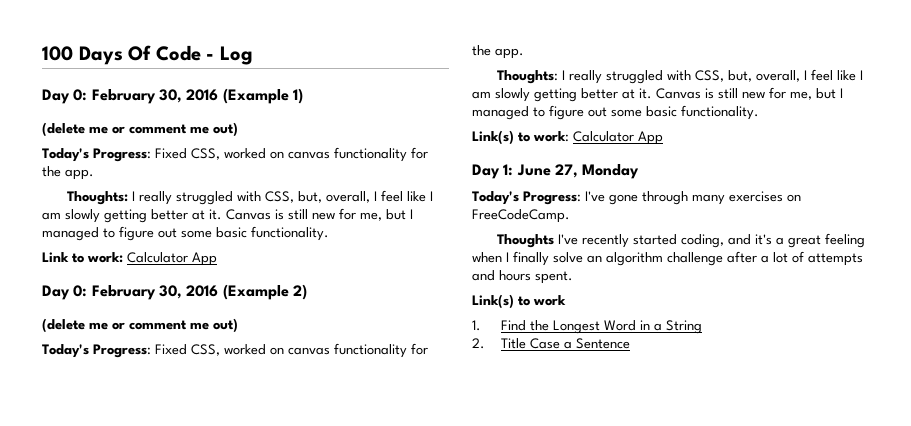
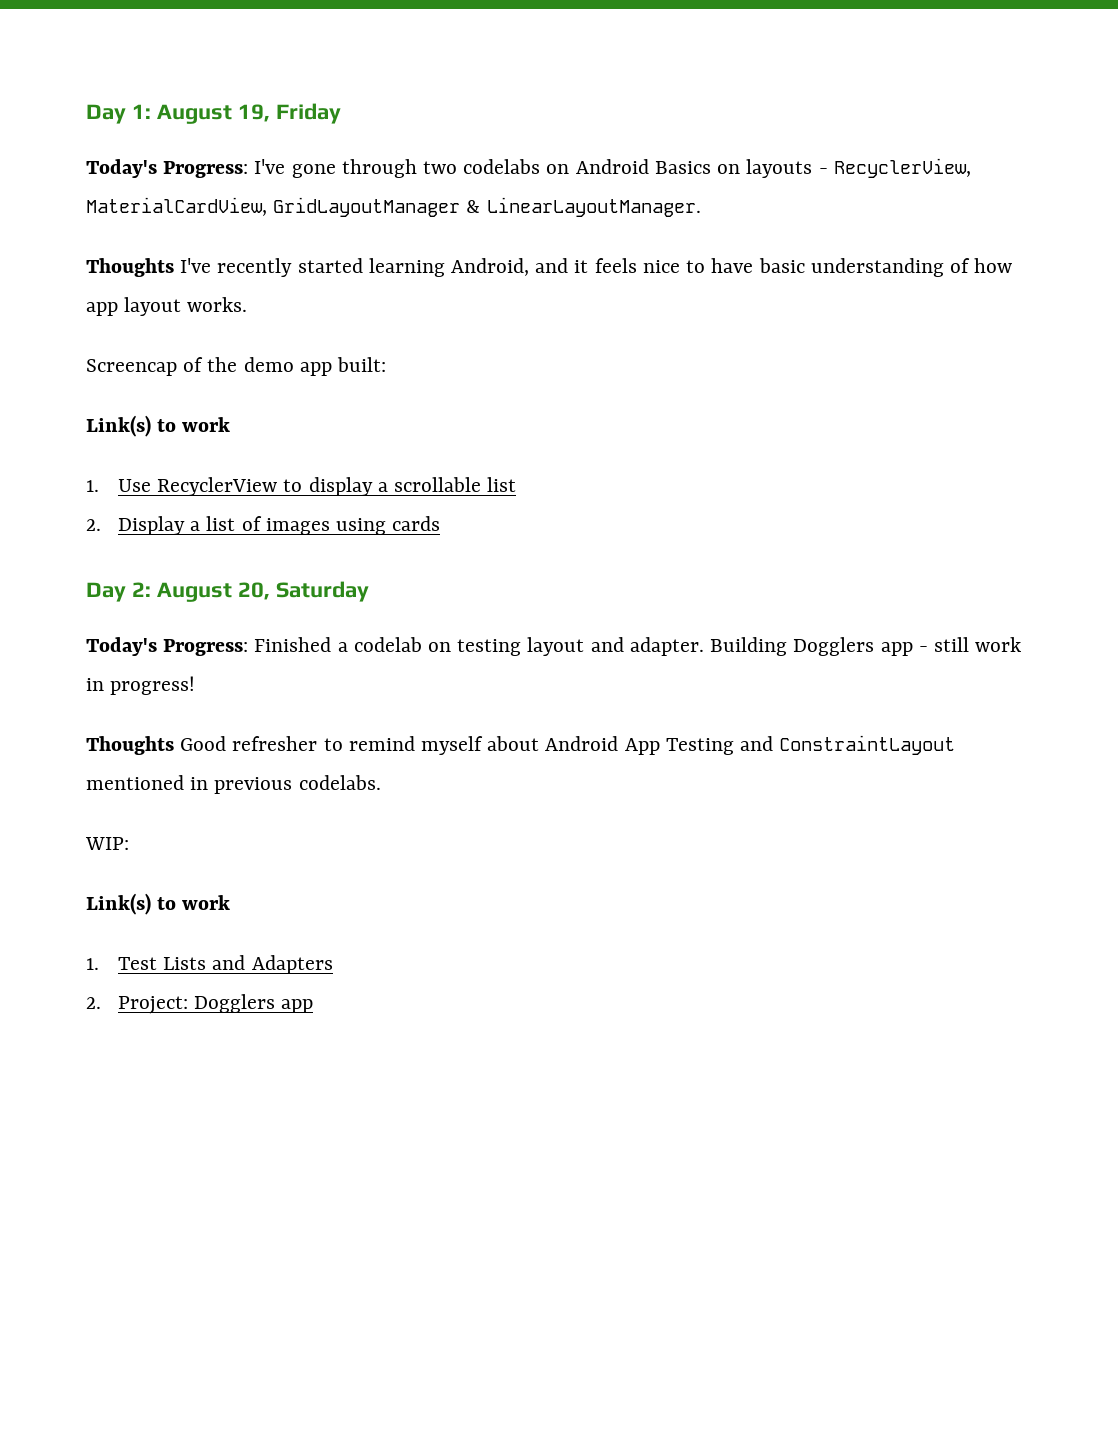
[42,45,253,65] [42,88,303,104] [42,122,238,137] [42,147,428,162] [42,166,94,180] [66,190,433,205] [42,208,413,223] [42,226,329,241] [42,252,217,266] [42,284,307,300] [42,318,238,333] [42,343,428,358] [472,45,524,59] [496,69,863,84] [472,87,843,102] [472,105,759,120] [472,130,663,145] [472,164,640,179] 100 Days Of Code - Log // Day 0: February 30, 2016 (Example 1) // (delete me or comment me out) // Today's Progress: Fixed CSS, worked on canvas functionality for the app. // Thoughts: I really struggled with CSS, but, overall, I feel like I am slowly getting better at it. Canvas is still new for me, but I managed to figure out some basic functionality. // Link to work: Calculator App // Day 0: February 30, 2016 (Example 2) // (delete me or comment me out) // Today's Progress: Fixed CSS, worked on canvas functionality for the app. // Thoughts: I really struggled with CSS, but, overall, I feel like I am slowly getting better at it. Canvas is still new for me, but I managed to figure out some basic functionality. // Link(s) to work: Calculator App // Day 1: June 27, Monday -> [86,103,341,124] Day 1: August 19, Friday
[692,191,801,205] [472,209,570,223] [496,233,865,248] [472,251,863,266] [472,270,573,284] [472,294,566,309] [472,320,702,334] [472,338,630,349] many exercises on FreeCodeCamp. // Thoughts I've recently started coding, and it's a great feeling when I finally solve an algorithm challenge after a lot of attempts and hours spent. // Link(s) to work // 1. Find the Longest Word in a String // 2. Title Case a Sentence -> [423,158,971,178] [86,197,701,217] [86,258,1013,277] [86,297,248,316] [86,357,387,376] [86,415,231,437] [86,477,517,496] [86,516,441,535] [86,581,369,602] [86,637,1022,656] [86,676,196,695] [86,735,956,755] [86,775,381,794] [85,837,129,850] [86,893,231,915] [86,955,333,974] [86,994,314,1014] two codelabs on Android Basics on layouts - RecyclerView, MaterialCardView, GridLayoutManager & LinearLayoutManager. // Thoughts I've recently started learning Android, and it feels nice to have basic understanding of how app layout works. // Screencap of the demo app built: // Link(s) to work // 1. Use RecyclerView to display a scrollable list // 2. Display a list of images using cards // Day 2: August 20, Saturday // Today's Progress: Finished a codelab on testing layout and adapter. Building Dogglers app - still work in progress! // Thoughts Good refresher to remind myself about Android App Testing and ConstraintLayout mentioned in previous codelabs. // WIP: // Link(s) to work // 1. Test Lists and Adapters // 2. Project: Dogglers app

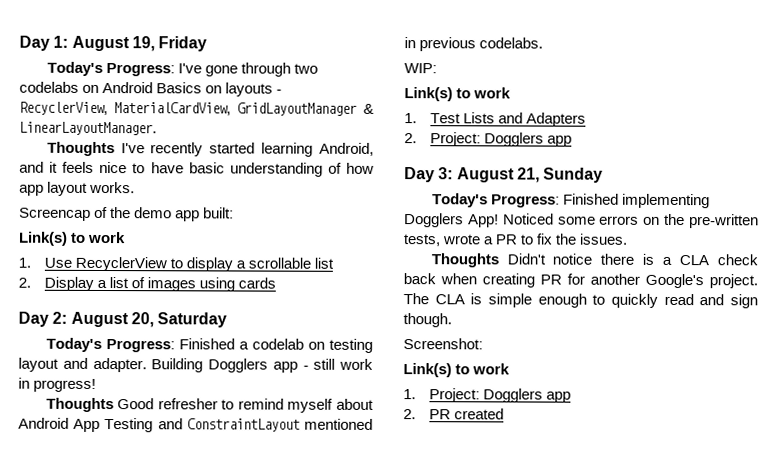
(314, 1006) none -> [404,167,604,183] [431,193,710,209] [404,213,759,229] [403,233,629,247] [430,253,758,268] [403,273,758,289] [403,293,758,309] [403,313,452,328] [403,338,483,350] [403,363,511,378] [403,388,571,403] [403,408,504,420] // Day 3: August 21, Sunday // Today's Progress: Finished implementing Dogglers App! Noticed some errors on the pre-written tests, wrote a PR to fix the issues. // Thoughts Didn't notice there is a CLA check back when creating PR for another Google's project. The CLA is simple enough to quickly read and sign though. // Screenshot: // Link(s) to work // 1. Project: Dogglers app // 2. PR created

